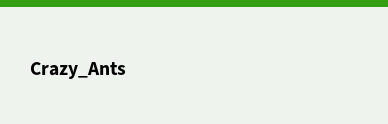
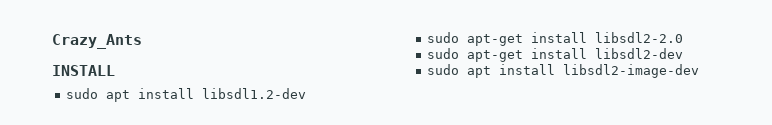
(126, 70) none -> [52,65,115,76] [66,88,307,102] [427,32,684,46] [427,48,684,62] [427,64,700,78] // INSTALL // sudo apt install libsdl1.2-dev // sudo apt-get install libsdl2-2.0 // sudo apt-get install libsdl2-dev // sudo apt install libsdl2-image-dev

